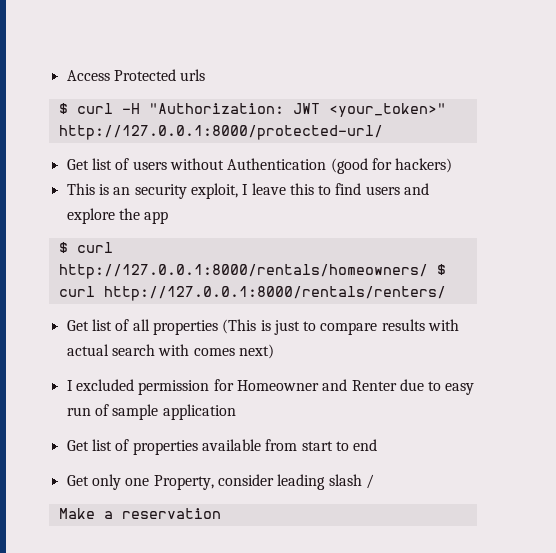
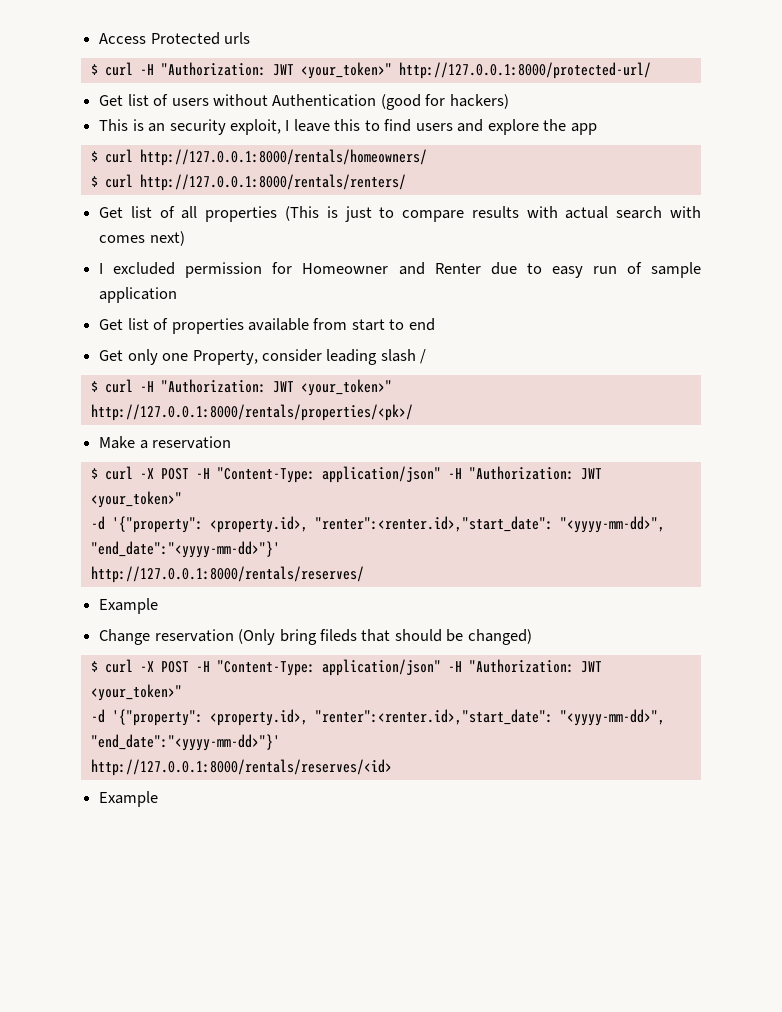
(428, 271) none -> (427, 157) //
[58,508,221,519] Make a reservation -> [90,379,392,396] [90,404,413,421] [99,436,232,449] [90,466,602,483] [90,491,182,508] [90,516,665,533] [90,541,280,558] [90,566,364,583] [99,598,159,614] [99,629,532,645] [90,659,602,676] [90,684,182,701] [90,709,665,726] [90,734,280,751] [90,759,392,776] [99,791,159,807] $ curl -H "Authorization: JWT <your_token>" http://127.0.0.1:8000/rentals/properties/<pk>/ // Make a reservation // $ curl -X POST -H "Content-Type: application/json" -H "Authorization: JWT <your_token>" // -d '{"property": <property.id>, "renter":<renter.id>,"start_date": "<yyyy-mm-dd>", "end_date":"<yyyy-mm-dd>"}' // http://127.0.0.1:8000/rentals/reserves/ // Example // Change reservation (Only bring fileds that should be changed) // $ curl -X POST -H "Content-Type: application/json" -H "Authorization: JWT <your_token>" // -d '{"property": <property.id>, "renter":<renter.id>,"start_date": "<yyyy-mm-dd>", "end_date":"<yyyy-mm-dd>"}' // http://127.0.0.1:8000/rentals/reserves/<id> // Example

